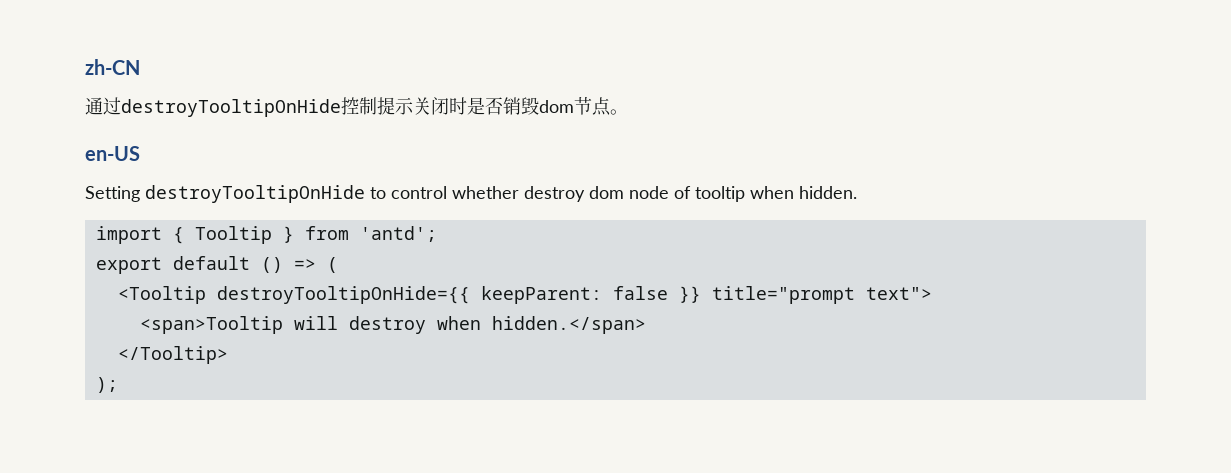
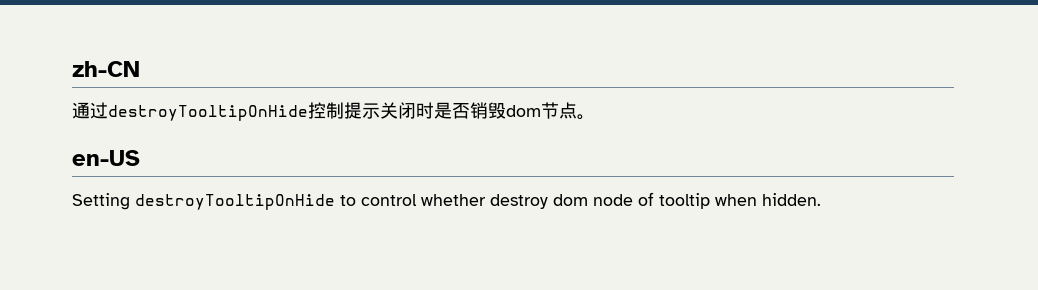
[95,226,437,244] [95,256,338,274] [117,286,932,304] [139,316,646,334] [117,346,228,364] [95,377,118,393] // import { Tooltip } from 'antd'; // export default () => ( // <Tooltip destroyTooltipOnHide={{ keepParent: false }} title="prompt text"> // <span>Tooltip will destroy when hidden.</span> // </Tooltip> // ); -> (821, 199) none

